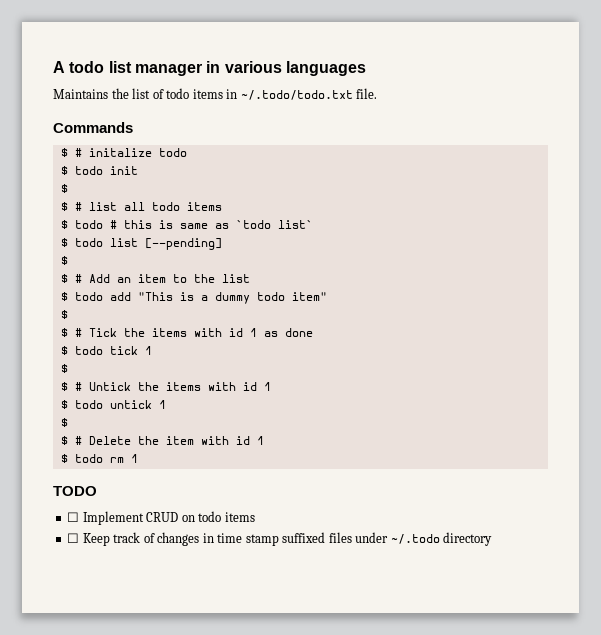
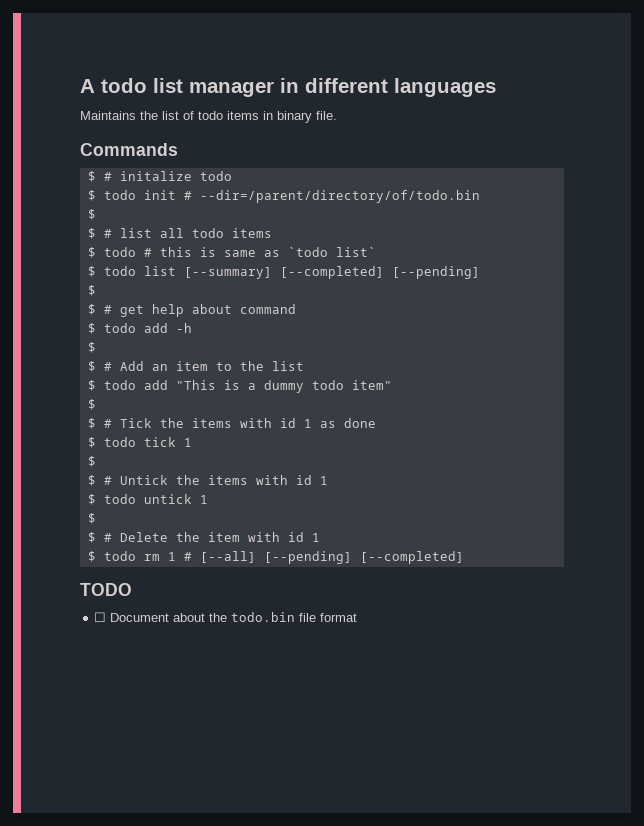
[224,61,282,73] various -> [305,78,388,93] different
[240,90,353,100] ~/.todo/todo.txt -> [277,111,312,123] binary
(138, 170) none -> [183,190,480,203] # --dir=/parent/directory/of/todo.bin
(138, 242) none -> [183,266,384,279] [--summary] [--completed]
(68, 260) none -> [87,304,296,317] [87,323,192,334] [87,342,96,353] // $ # get help about command // $ todo add -h // $
[53,486,97,496] [67,511,255,525] [67,532,493,546] // TODO // ☐ Implement CRUD on todo items // ☐ Keep track of changes in time stamp suffixed files under ~/.todo directory -> [183,551,464,564] [80,583,132,596] [94,612,358,622] # [--all] [--pending] [--completed] // TODO // ☐ Document about the todo.bin file format

